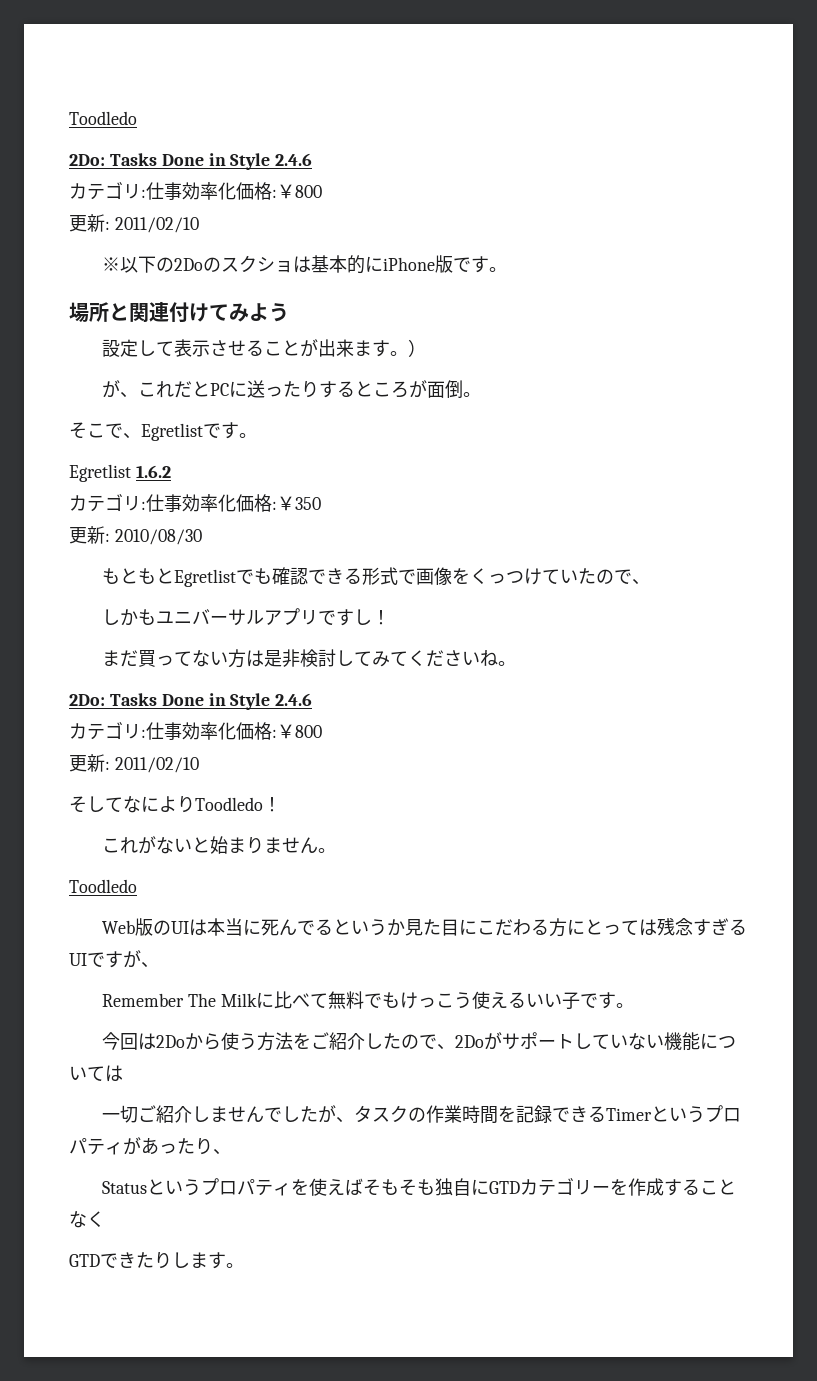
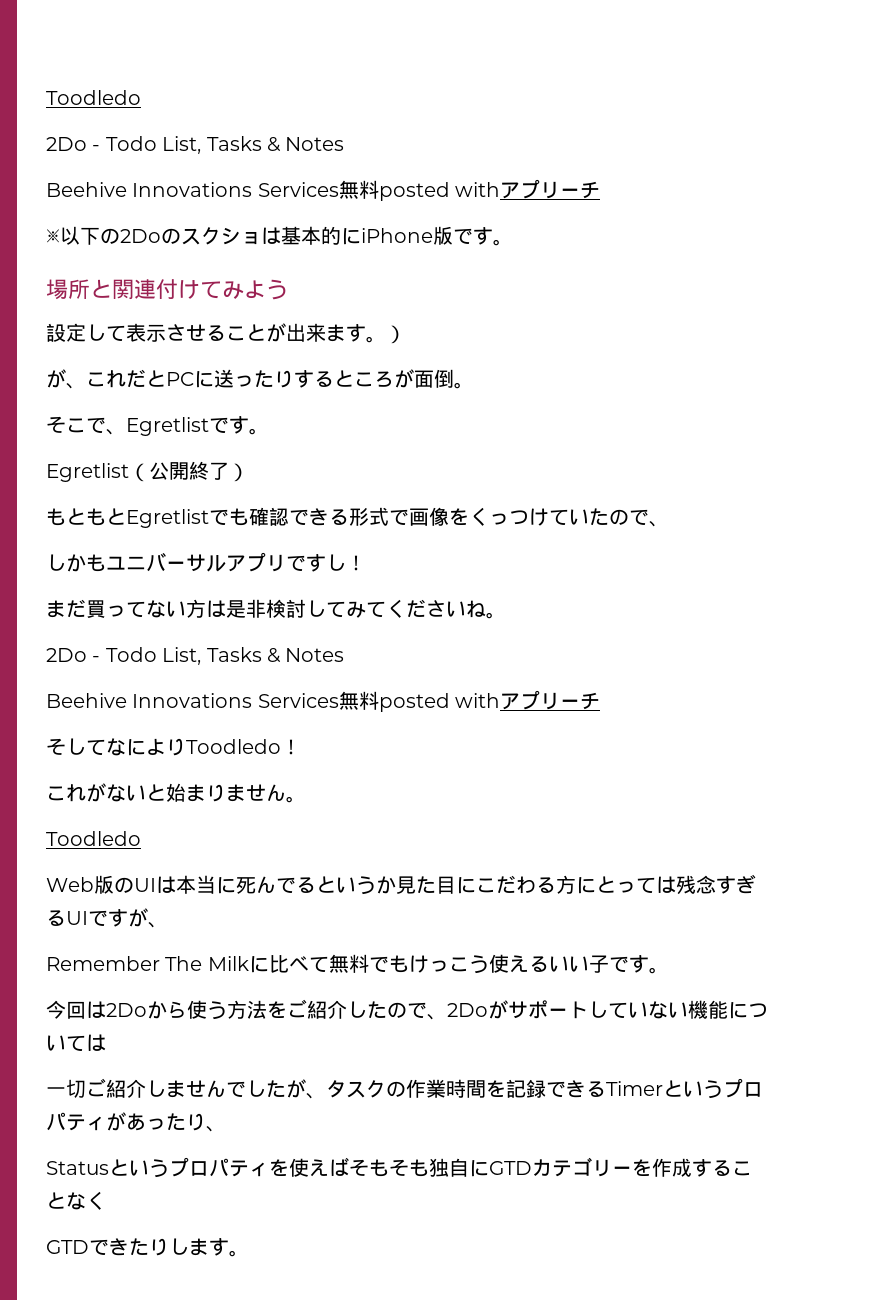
[69,111,137,125] [69,153,313,170] [69,182,322,200] [69,214,199,233] Toodledo // 2Do: Tasks Done in Style 2.4.6 // カテゴリ:仕事効率化価格:￥800 // 更新: 2011/02/10 -> [46,90,141,105] [46,136,345,154] [46,179,601,201] Toodledo // 2Do - Todo List, Tasks & Notes // Beehive Innovations Services無料posted withアプリーチ
[135,465,171,478] [69,494,321,512] [69,526,202,545] 1.6.2 // カテゴリ:仕事効率化価格:￥350 // 更新: 2010/08/30 -> [129,461,249,482] （公開終了）
[69,693,313,710] [69,722,322,740] [69,754,199,773] 2Do: Tasks Done in Style 2.4.6 // カテゴリ:仕事効率化価格:￥800 // 更新: 2011/02/10 -> [46,647,345,665] [46,690,601,712] 2Do - Todo List, Tasks & Notes // Beehive Innovations Services無料posted withアプリーチ

